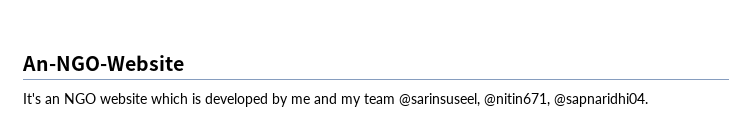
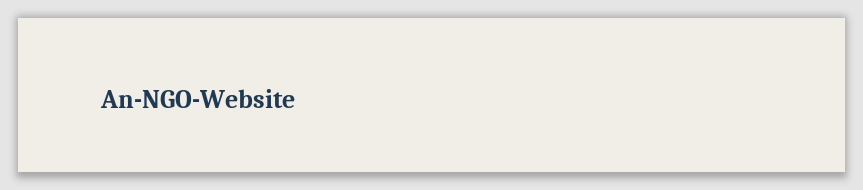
[23,93,648,107] // It's an NGO website which is developed by me and my team @sarinsuseel, @nitin671, @sapnaridhi04. -> (295, 98) none

